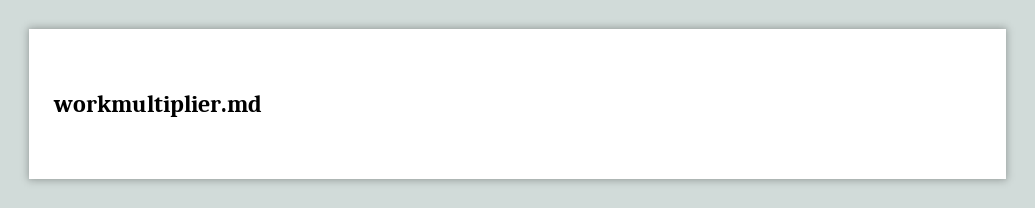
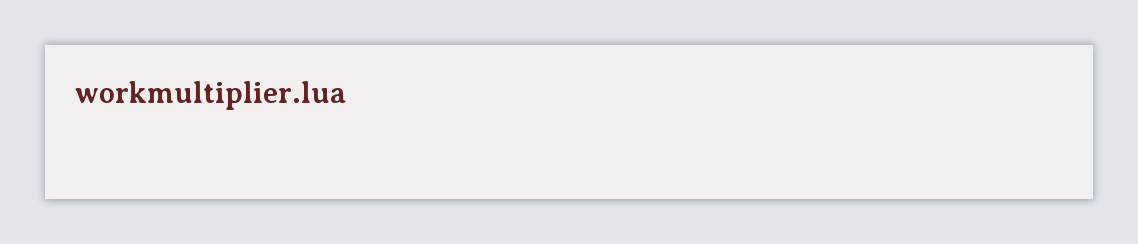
[53,95,262,117] workmultiplier.md -> [75,81,346,110] workmultiplier.lua

